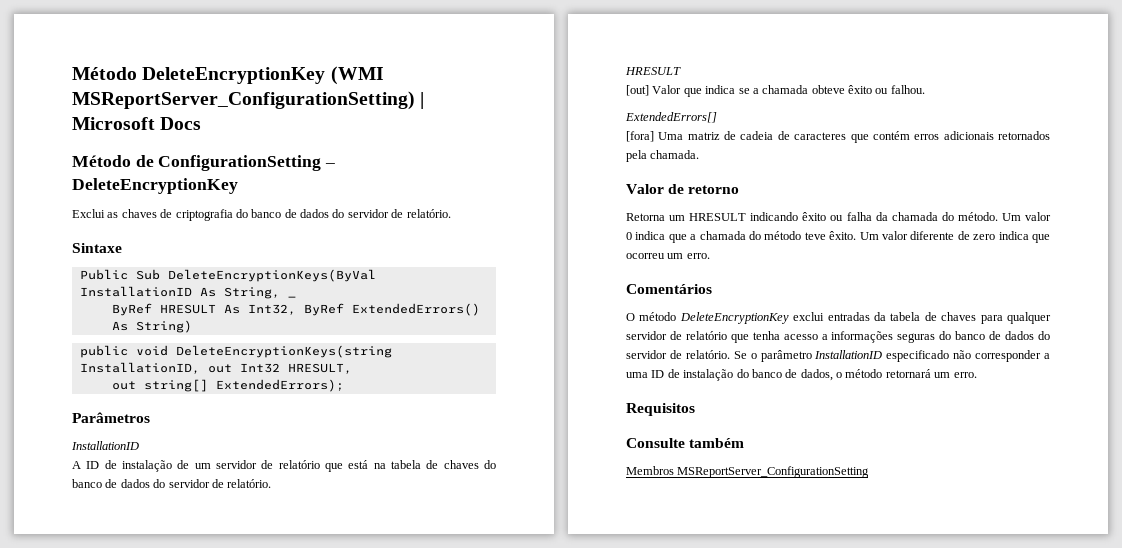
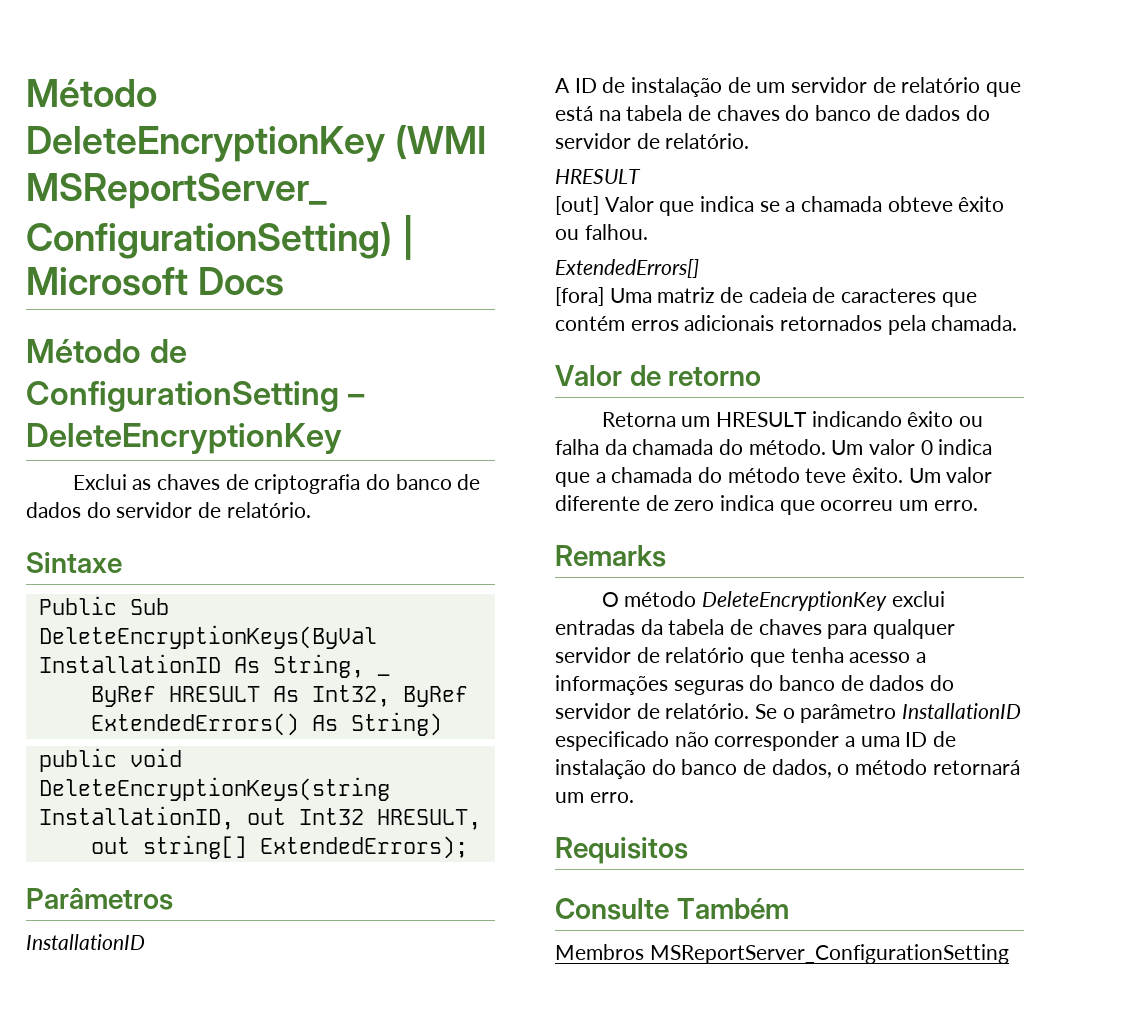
[626,284,712,294] Comentários -> [555,545,666,567] Remarks
[689,438,745,448] também -> [676,898,789,919] Também

